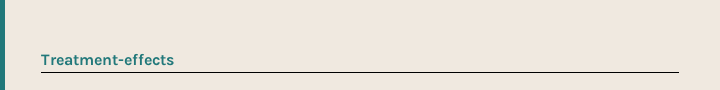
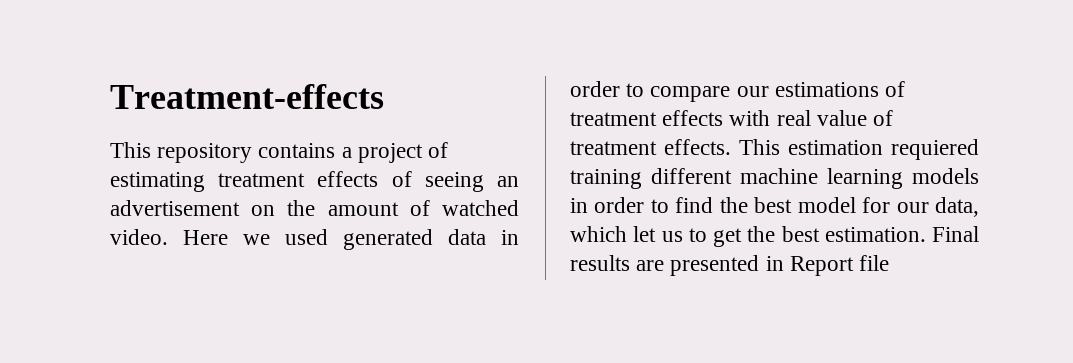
(174, 59) none -> [110,142,449,163] [110,171,519,192] [110,200,519,216] [110,229,519,250] [570,81,906,102] [570,110,894,126] [570,139,979,160] [570,168,979,189] [570,197,979,217] [570,226,979,247] [570,255,890,276] // This repository contains a project of estimating treatment effects of seeing an advertisement on the amount of watched video. Here we used generated data in order to compare our estimations of treatment effects with real value of treatment effects. This estimation requiered training different machine learning models in order to find the best model for our data, which let us to get the best estimation. Final results are presented in Report file

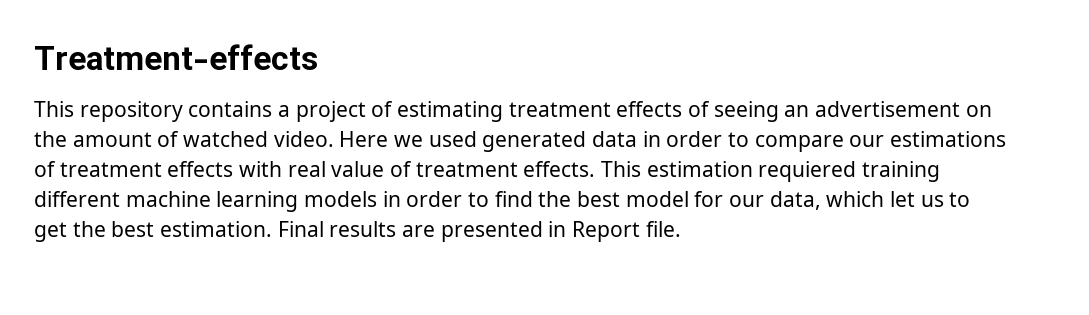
[859,255,890,271] file -> [645,221,681,237] file.

